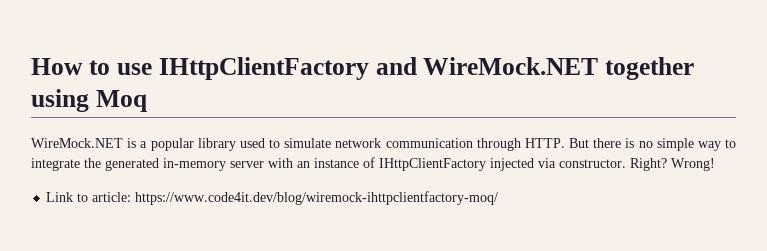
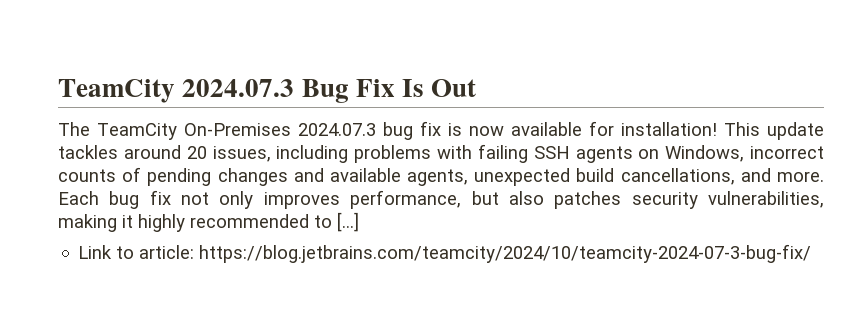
[31,57,695,80] [31,89,147,112] [31,138,736,151] [31,157,715,171] How to use IHttpClientFactory and WireMock.NET together using Moq // WireMock.NET is a popular library used to simulate network communication through HTTP. But there is no simple way to integrate the generated in-memory server with an instance of IHttpClientFactory injected via constructor. Right? Wrong! -> [58,79,477,103] [58,121,824,140] [58,144,825,163] [58,167,824,186] [58,190,824,209] [58,212,359,232] TeamCity 2024.07.3 Bug Fix Is Out // The TeamCity On-Premises 2024.07.3 bug fix is now available for installation! This update tackles around 20 issues, including problems with failing SSH agents on Windows, incorrect counts of pending changes and available agents, unexpected build cancellations, and more. Each bug fix not only improves performance, but also patches security vulnerabilities, making it highly recommended to […]
[135,191,499,205] https://www.code4it.dev/blog/wiremock-ihttpclientfactory-moq/ -> [199,244,812,263] https://blog.jetbrains.com/teamcity/2024/10/teamcity-2024-07-3-bug-fix/

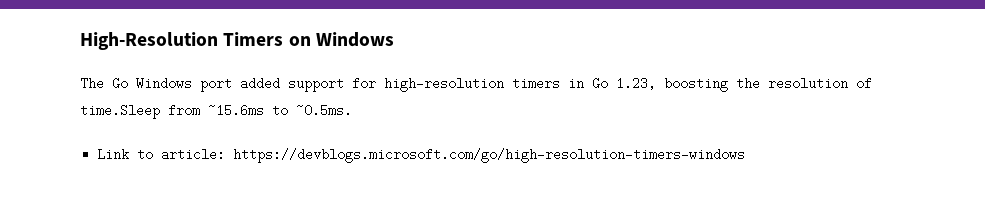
[58,79,477,103] [58,121,824,140] [58,144,825,163] [58,167,824,186] [58,190,824,209] [58,212,359,232] TeamCity 2024.07.3 Bug Fix Is Out // The TeamCity On-Premises 2024.07.3 bug fix is now available for installation! This update tackles around 20 issues, including problems with failing SSH agents on Windows, incorrect counts of pending changes and available agents, unexpected build cancellations, and more. Each bug fix not only improves performance, but also patches security vulnerabilities, making it highly recommended to […] -> [80,32,394,50] [80,77,872,92] [80,104,352,119] High-Resolution Timers on Windows // The Go Windows port added support for high-resolution timers in Go 1.23, boosting the resolution of time.Sleep from ~15.6ms to ~0.5ms.
[199,244,812,263] https://blog.jetbrains.com/teamcity/2024/10/teamcity-2024-07-3-bug-fix/ -> [233,148,746,163] https://devblogs.microsoft.com/go/high-resolution-timers-windows

